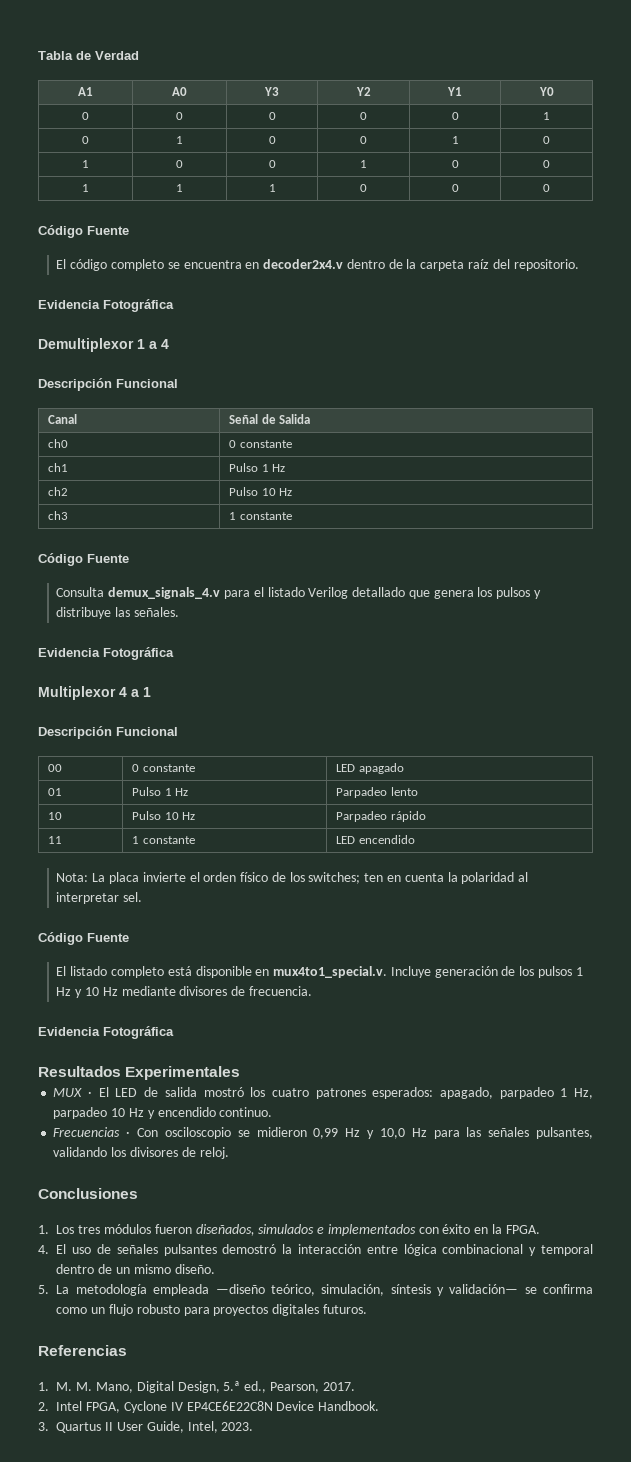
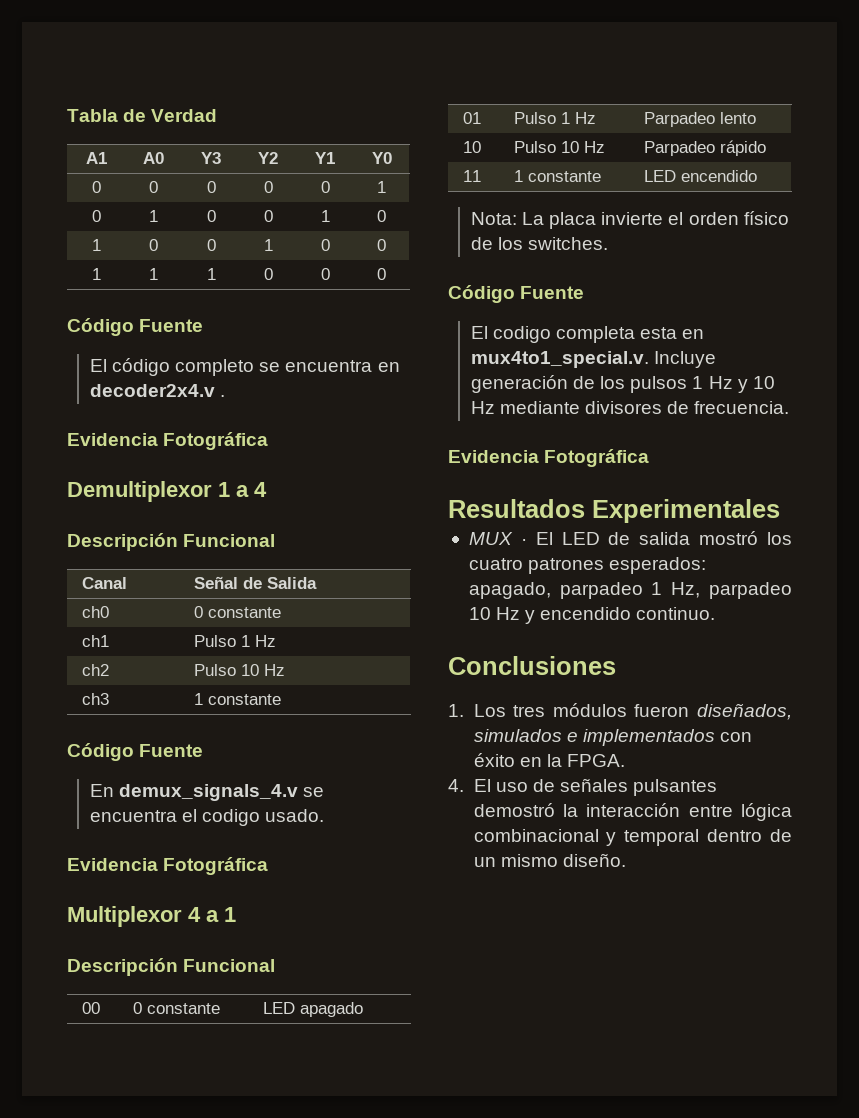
[346,259,579,271] dentro de la carpeta raíz del repositorio. -> [219,395,225,397] .
[56,587,542,599] [56,607,180,619] Consulta demux_signals_4.v para el listado Verilog detallado que genera los pulsos y distribuye las señales. -> [89,784,325,801] [89,809,325,826] En demux_signals_4.v se encuentra el codigo usado.
[308,872,529,884] [56,892,143,904] [38,932,129,945] [56,966,252,978] switches; ten en cuenta la polaridad al interpretar sel. // Código Fuente // El listado completo está disponible -> [528,237,609,250] [448,285,585,303] [470,326,678,343] switches. // Código Fuente // El codigo completa esta
[53,1127,593,1139] [53,1147,229,1159] // Frecuencias · Con osciloscopio se midieron 0,99 Hz y 10,0 Hz para las señales pulsantes, validando los divisores de reloj. -> (716, 613) none
[38,1284,594,1296] [56,1304,367,1316] [38,1345,127,1356] [38,1381,355,1393] [38,1401,380,1413] [38,1421,254,1433] // 5. La metodología empleada —diseño teórico, simulación, síntesis y validación— se confirma como un flujo robusto para proyectos digitales futuros. // Referencias // 1. M. M. Mano, Digital Design, 5.ª ed., Pearson, 2017. // 2. Intel FPGA, Cyclone IV EP4CE6E22C8N Device Handbook. // 3. Quartus II User Guide, Intel, 2023. -> (626, 860) none

